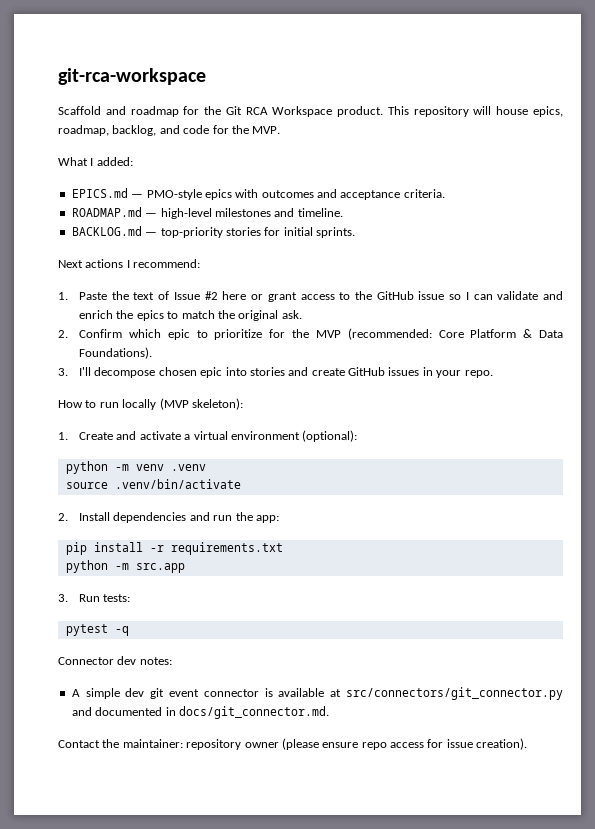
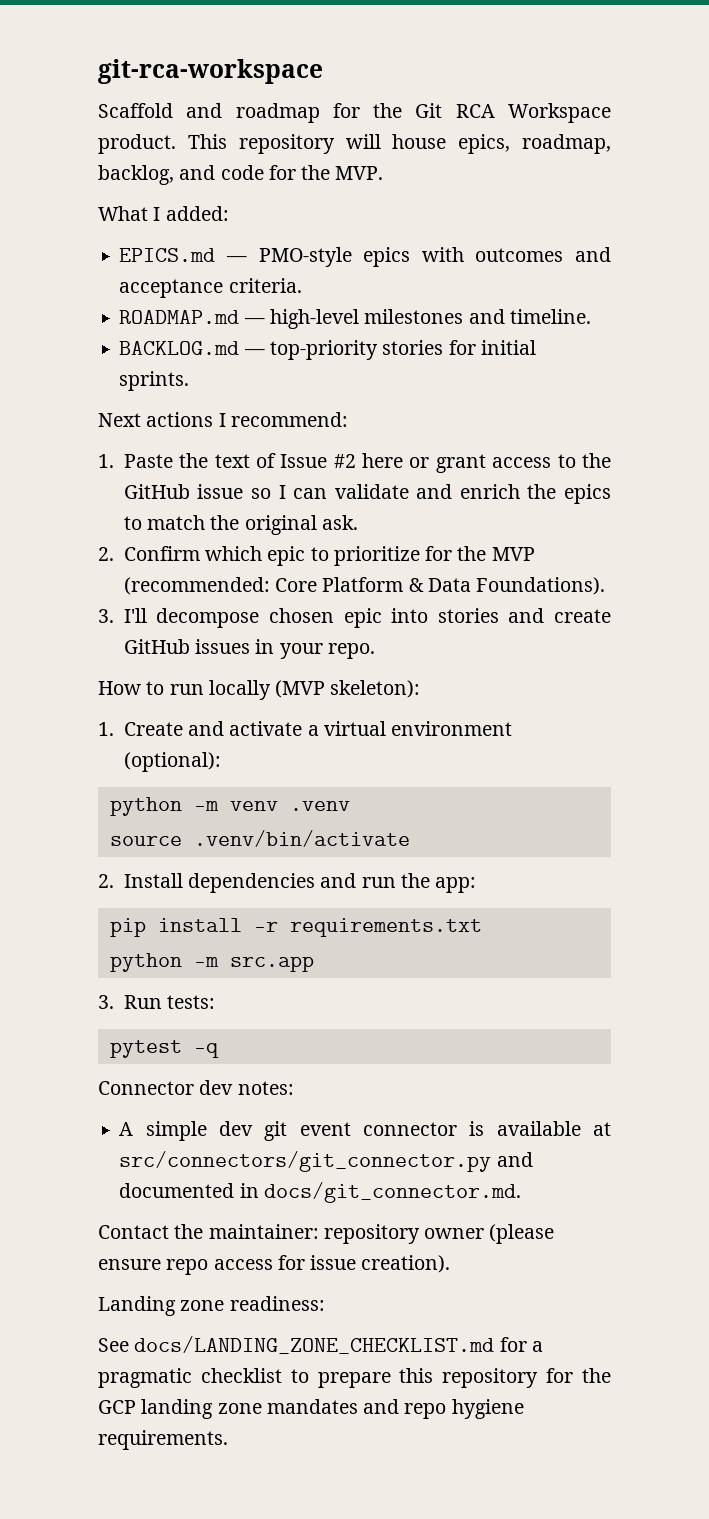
(528, 744) none -> [98,1296,325,1316] [98,1336,543,1354] [98,1368,611,1388] [98,1399,524,1419] [98,1430,228,1450] // Landing zone readiness: // See docs/LANDING_ZONE_CHECKLIST.md for a pragmatic checklist to prepare this repository for the GCP landing zone mandates and repo hygiene requirements.

